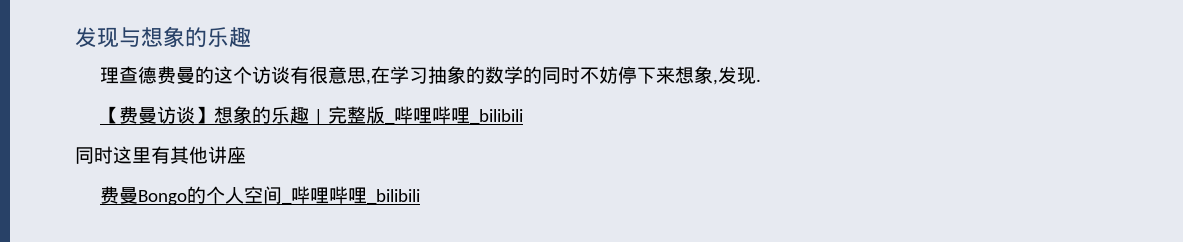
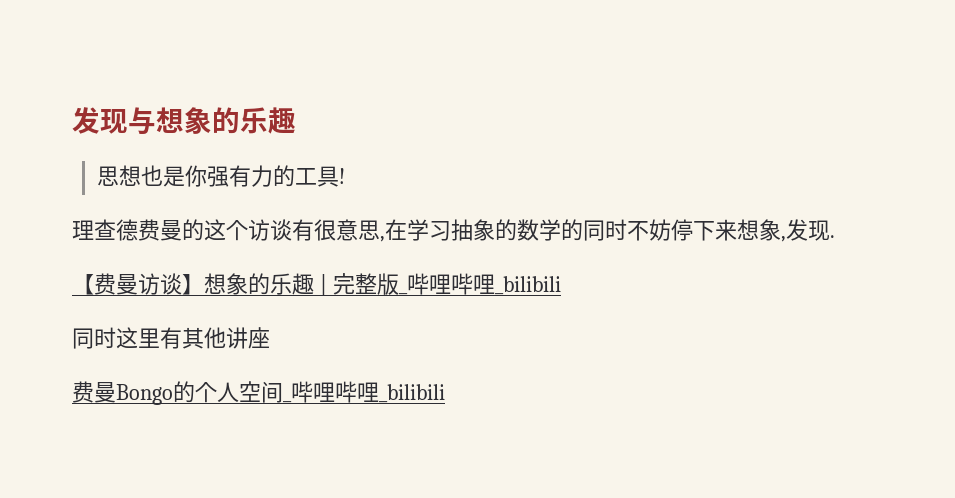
(251, 37) none -> [96,165,345,187] // 思想也是你强有力的工具!

